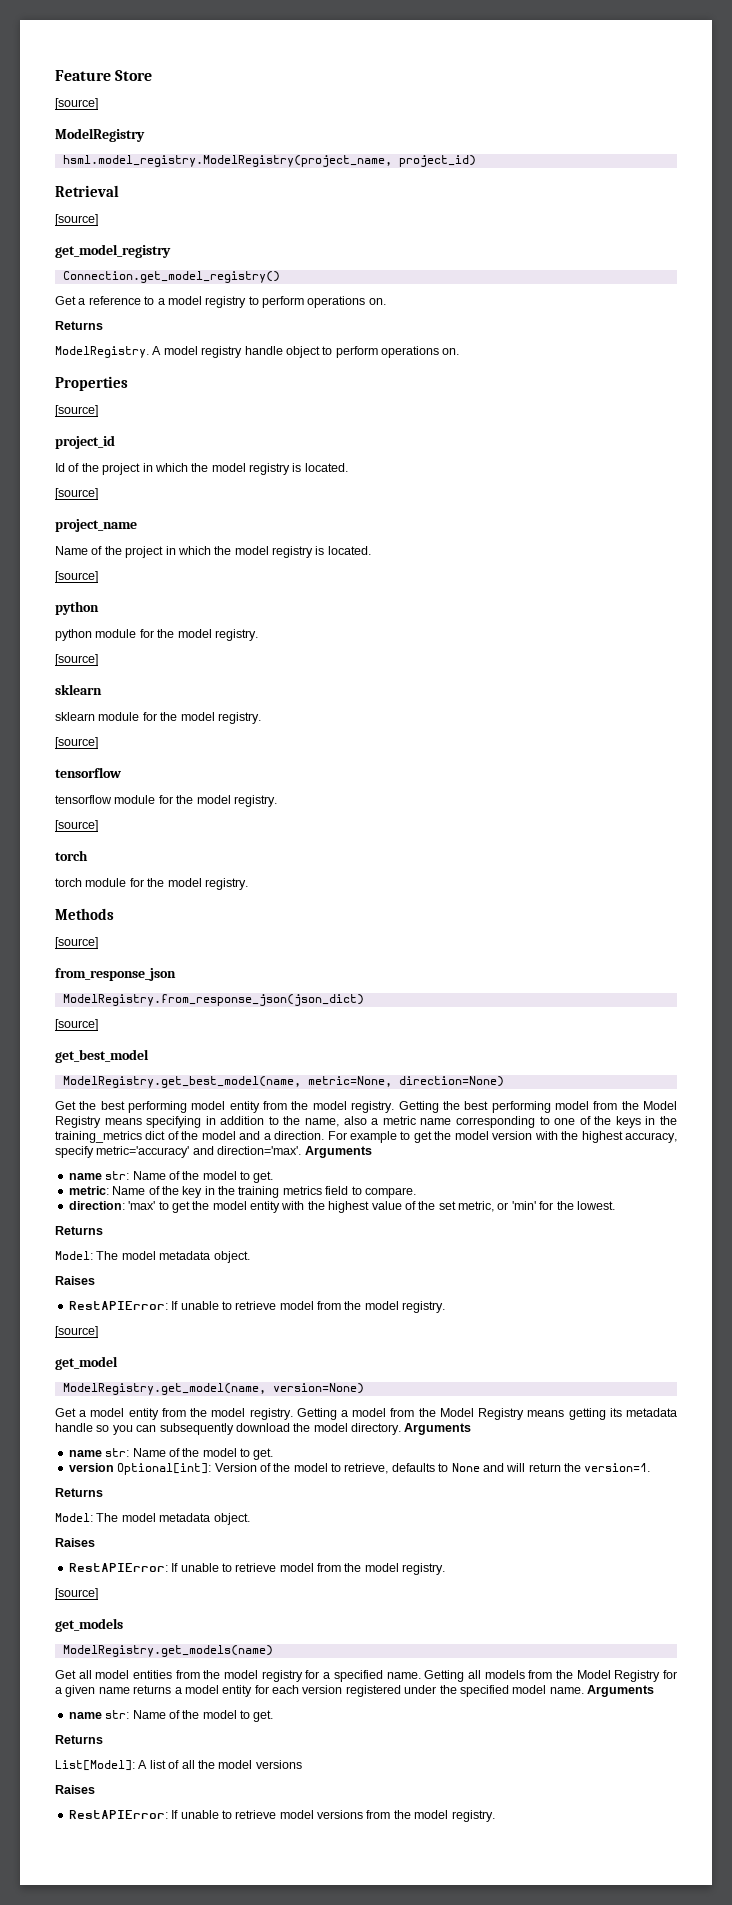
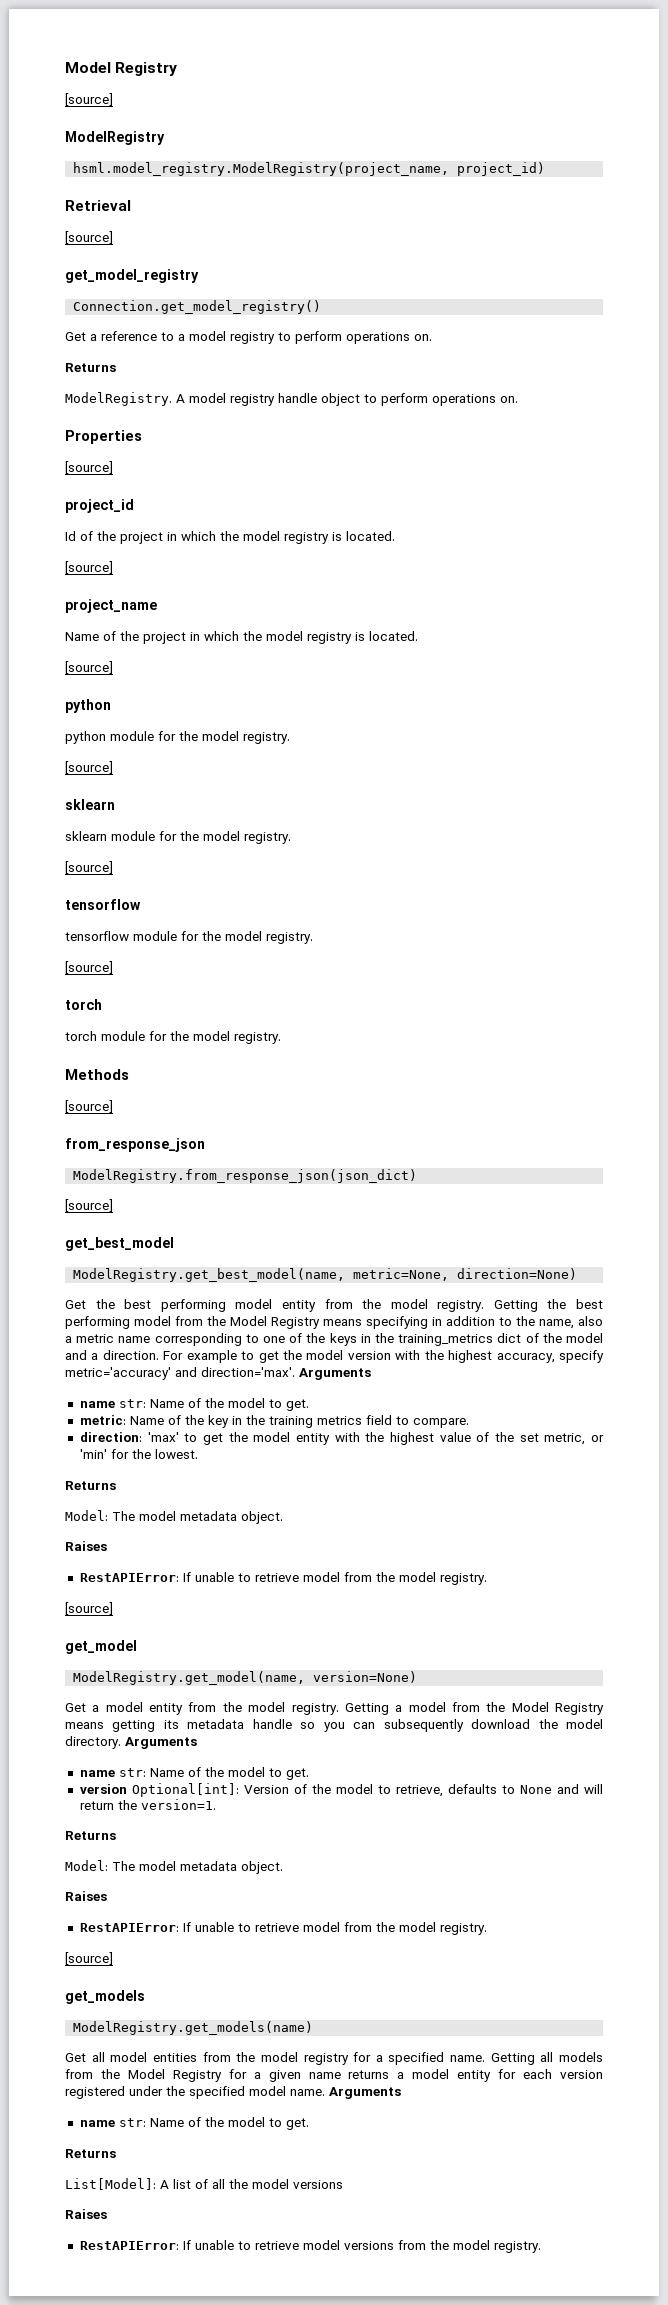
[55,70,153,81] Feature Store -> [65,62,178,76] Model Registry

